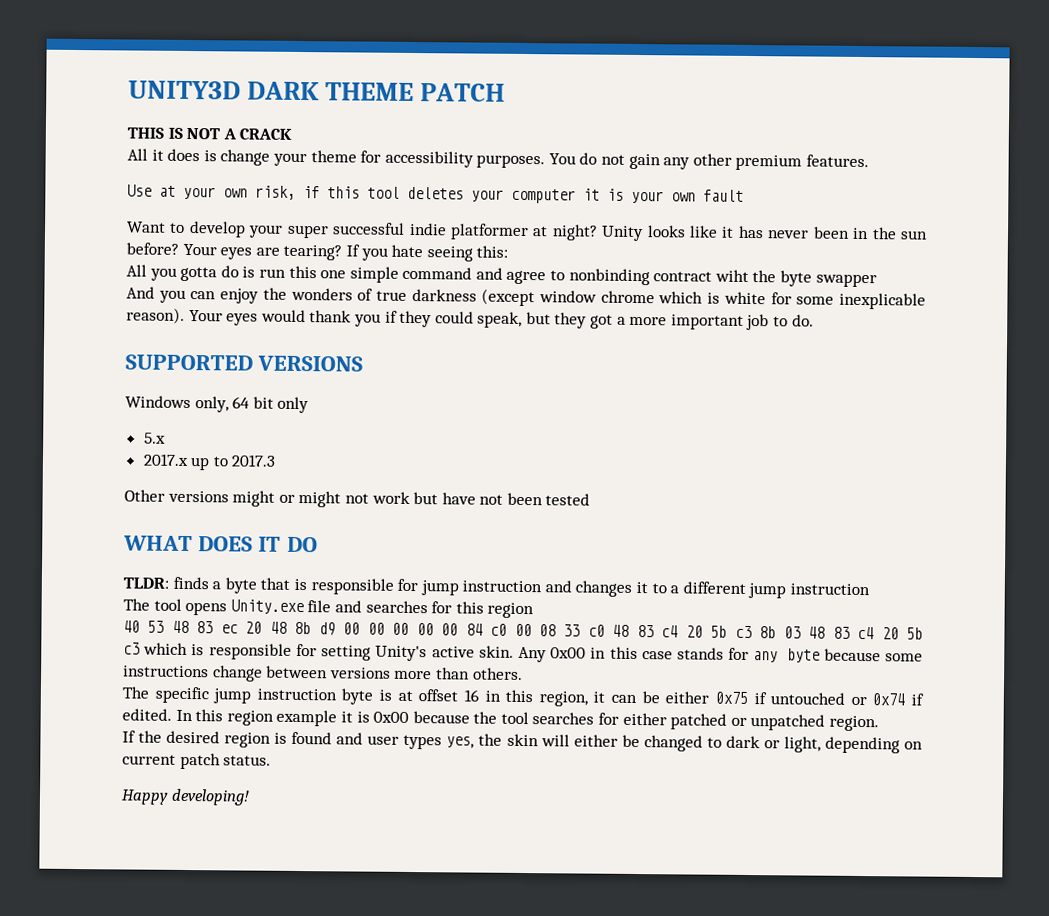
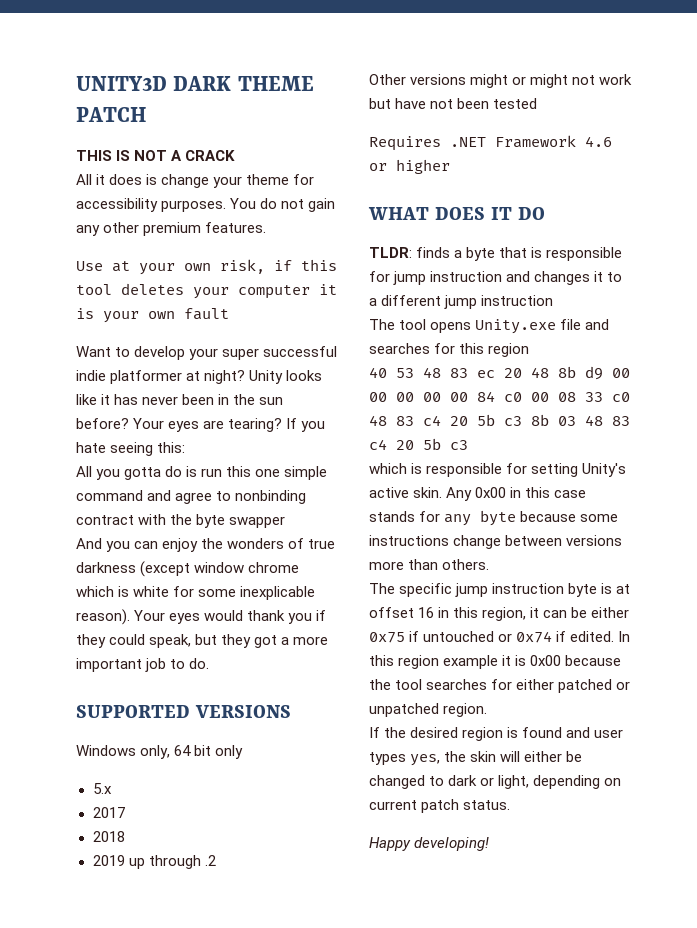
[714,269,749,282] wiht -> [138,514,167,525] with
[142,453,277,471] 2017.x up to 2017.3 -> [92,807,125,818] [92,831,125,842] [92,855,216,869] 2017 // 2018 // 2019 up through .2
(591, 499) none -> [369,135,612,151] [369,159,450,174] // Requires .NET Framework 4.6 or higher
(140, 648) none -> (468, 445) //

